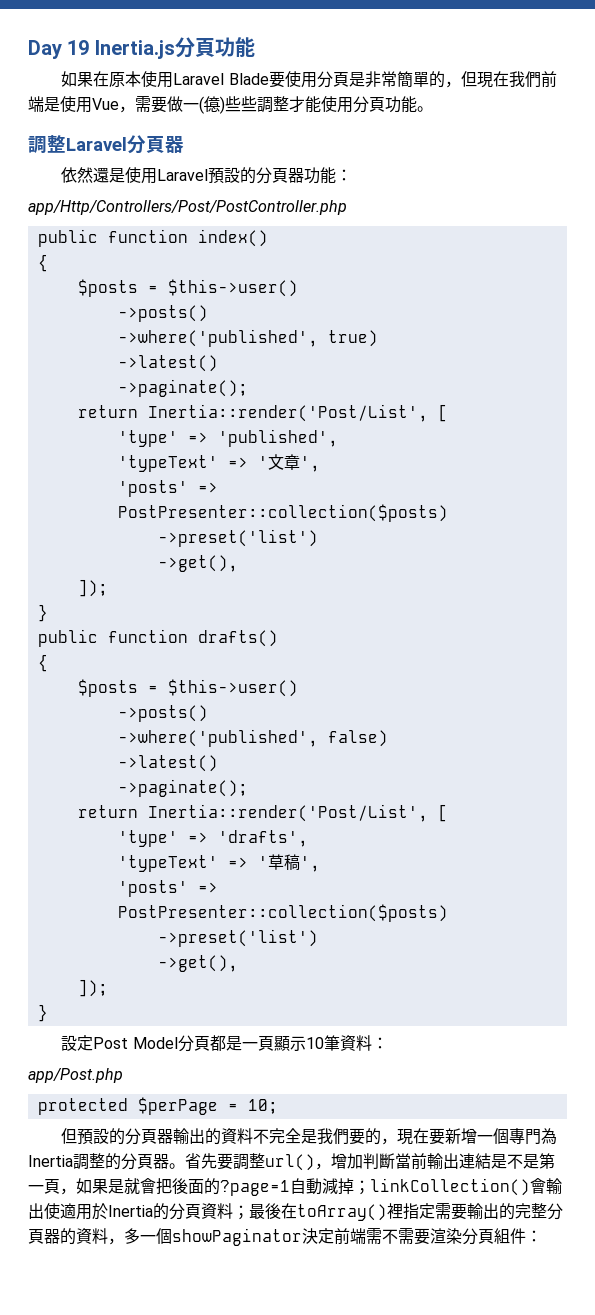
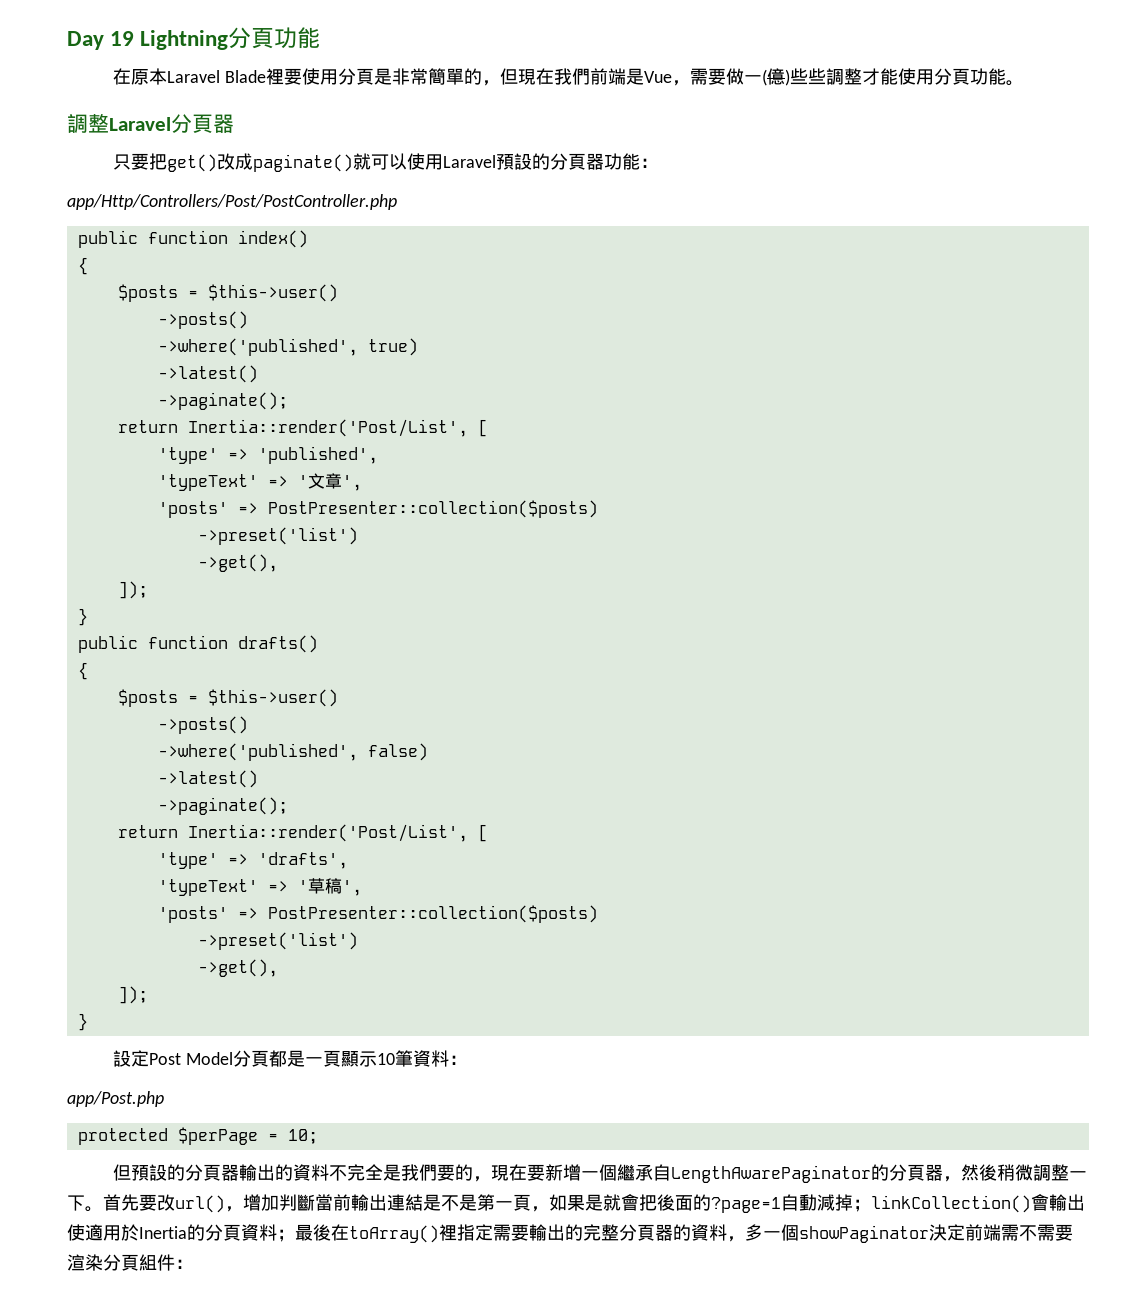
[94,40,175,59] Inertia.js -> [140,30,229,50] Lightning
[61,71,174,88] 如果在原本使用 -> [112,68,167,85] 在原本
(269, 79) none -> [265,68,284,85] 裡
[60,96,92,113] 使用 -> (644, 76) none
[61,167,126,183] 依然還是 -> [112,153,407,172] 只要把get()改成paginate()就可以
[509,1128,558,1145] [28,1153,265,1170] 專門為Inertia調整的分頁器。省先要調整 -> [616,1164,1087,1183] [67,1194,175,1212] 繼承自LengthAwarePaginator的分頁器，然後稍微調整一下。首先要改

